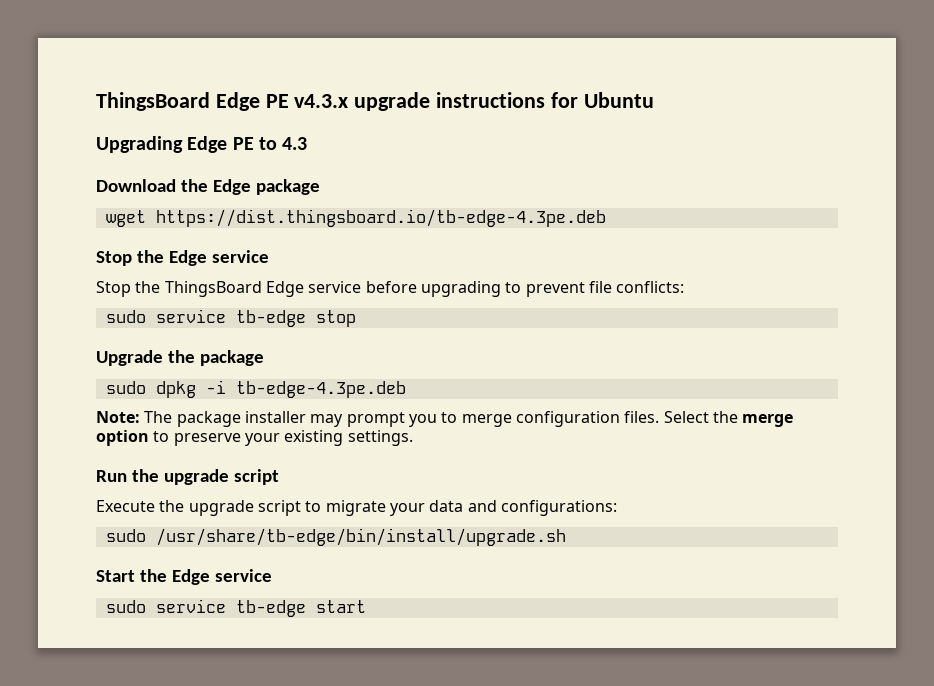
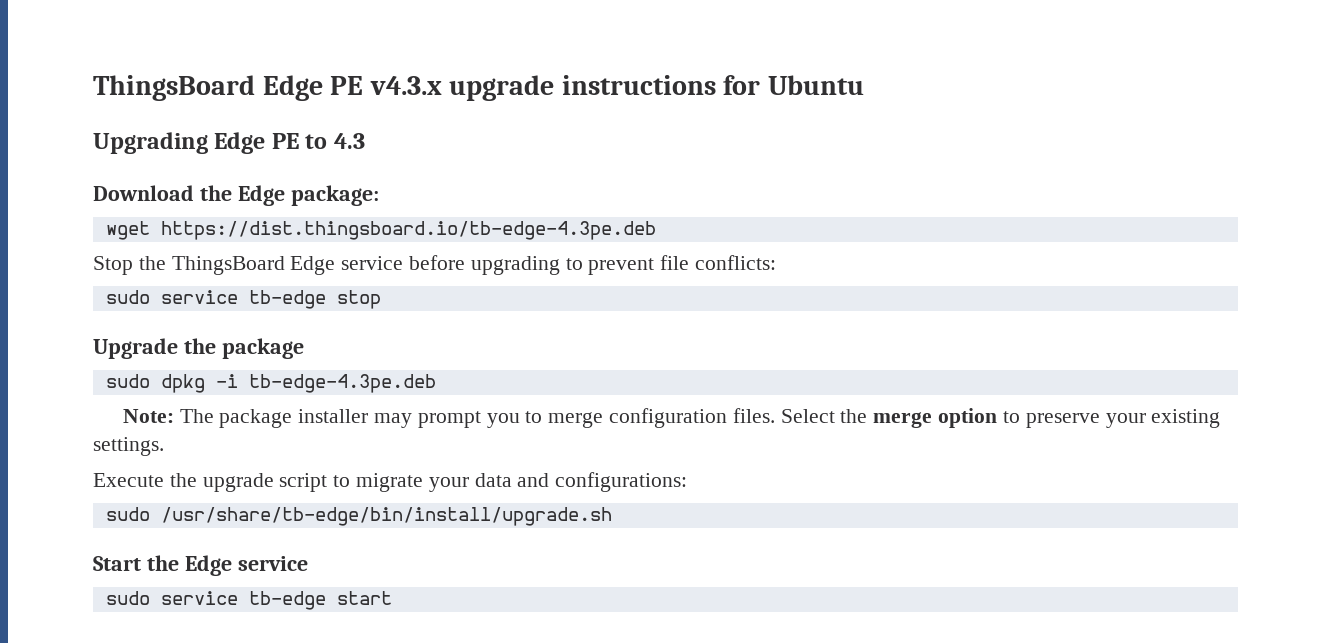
[255,179,320,195] package -> [290,185,379,206] package:
[96,250,269,266] // Stop the Edge service -> (656, 230) none
[96,469,279,485] // Run the upgrade script -> (164, 446) none

